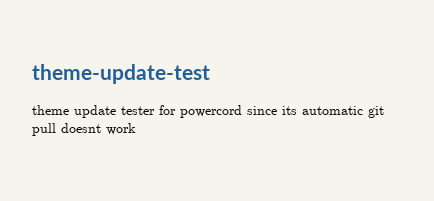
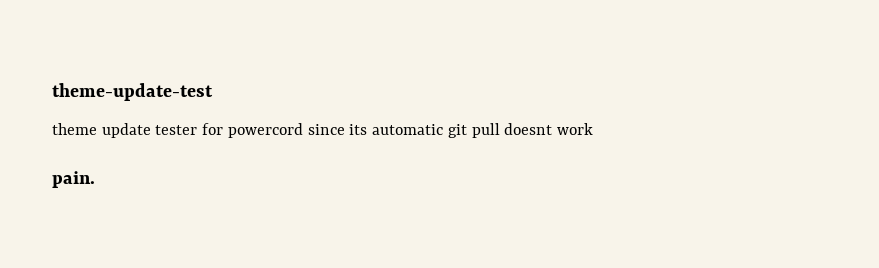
(136, 129) none -> [52,171,95,188] // pain.

